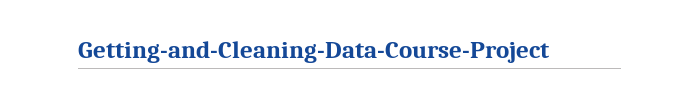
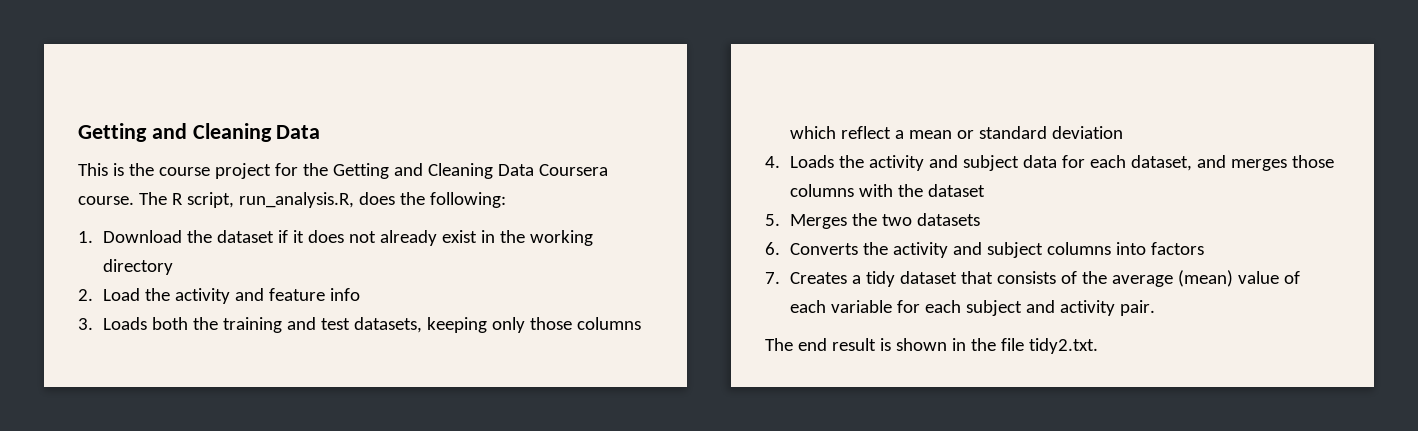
[78,41,550,63] Getting-and-Cleaning-Data-Course-Project -> [78,123,321,142] [78,163,608,179] [78,192,506,208] [78,230,593,246] [102,259,173,275] [78,288,360,304] [78,317,641,333] [789,126,1123,139] [765,155,1334,171] [789,184,985,197] [765,213,980,229] [765,242,1204,258] [765,270,1300,287] [789,300,1155,316] [765,338,1098,354] Getting and Cleaning Data // This is the course project for the Getting and Cleaning Data Coursera course. The R script, run_analysis.R, does the following: // 1. Download the dataset if it does not already exist in the working directory // 2. Load the activity and feature info // 3. Loads both the training and test datasets, keeping only those columns which reflect a mean or standard deviation // 4. Loads the activity and subject data for each dataset, and merges those columns with the dataset // 5. Merges the two datasets // 6. Converts the activity and subject columns into factors // 7. Creates a tidy dataset that consists of the average (mean) value of each variable for each subject and activity pair. // The end result is shown in the file tidy2.txt.

